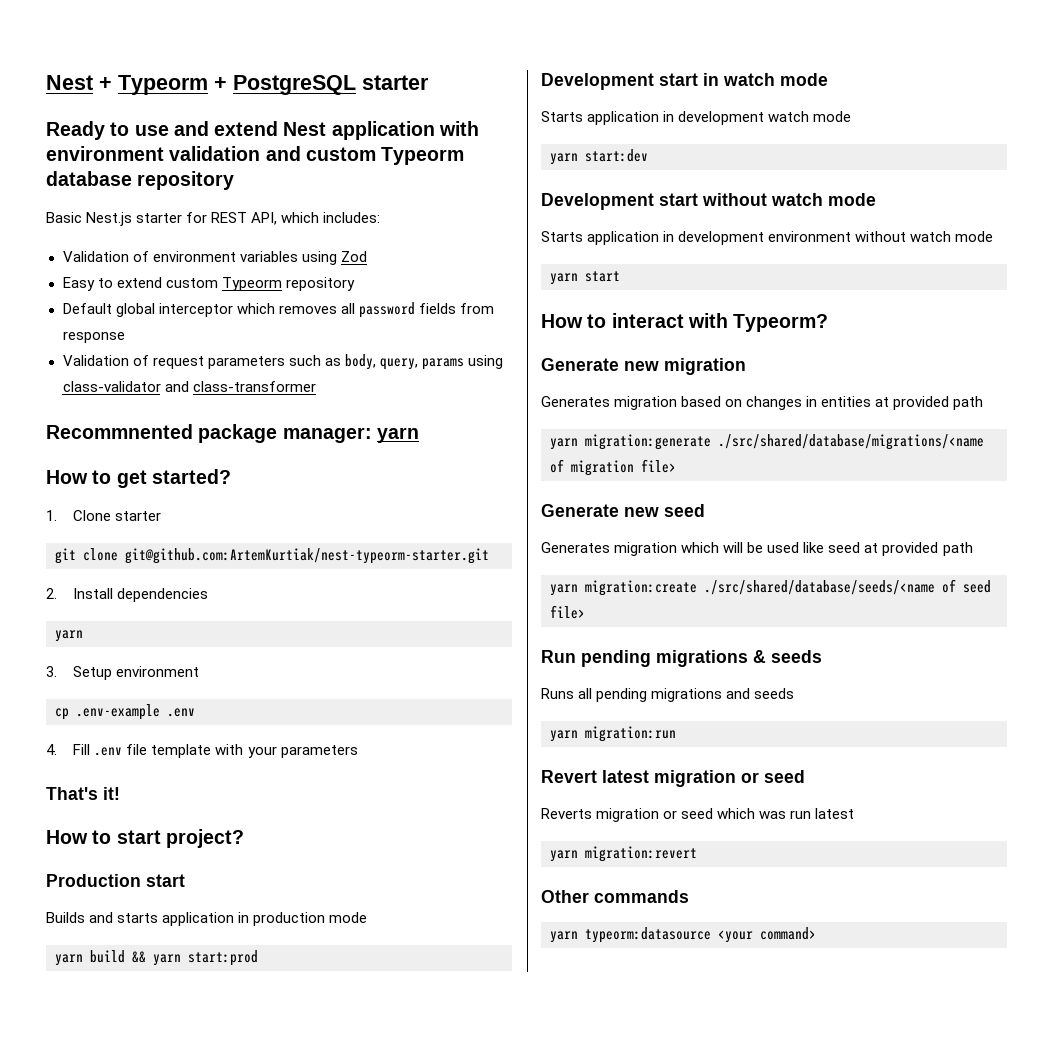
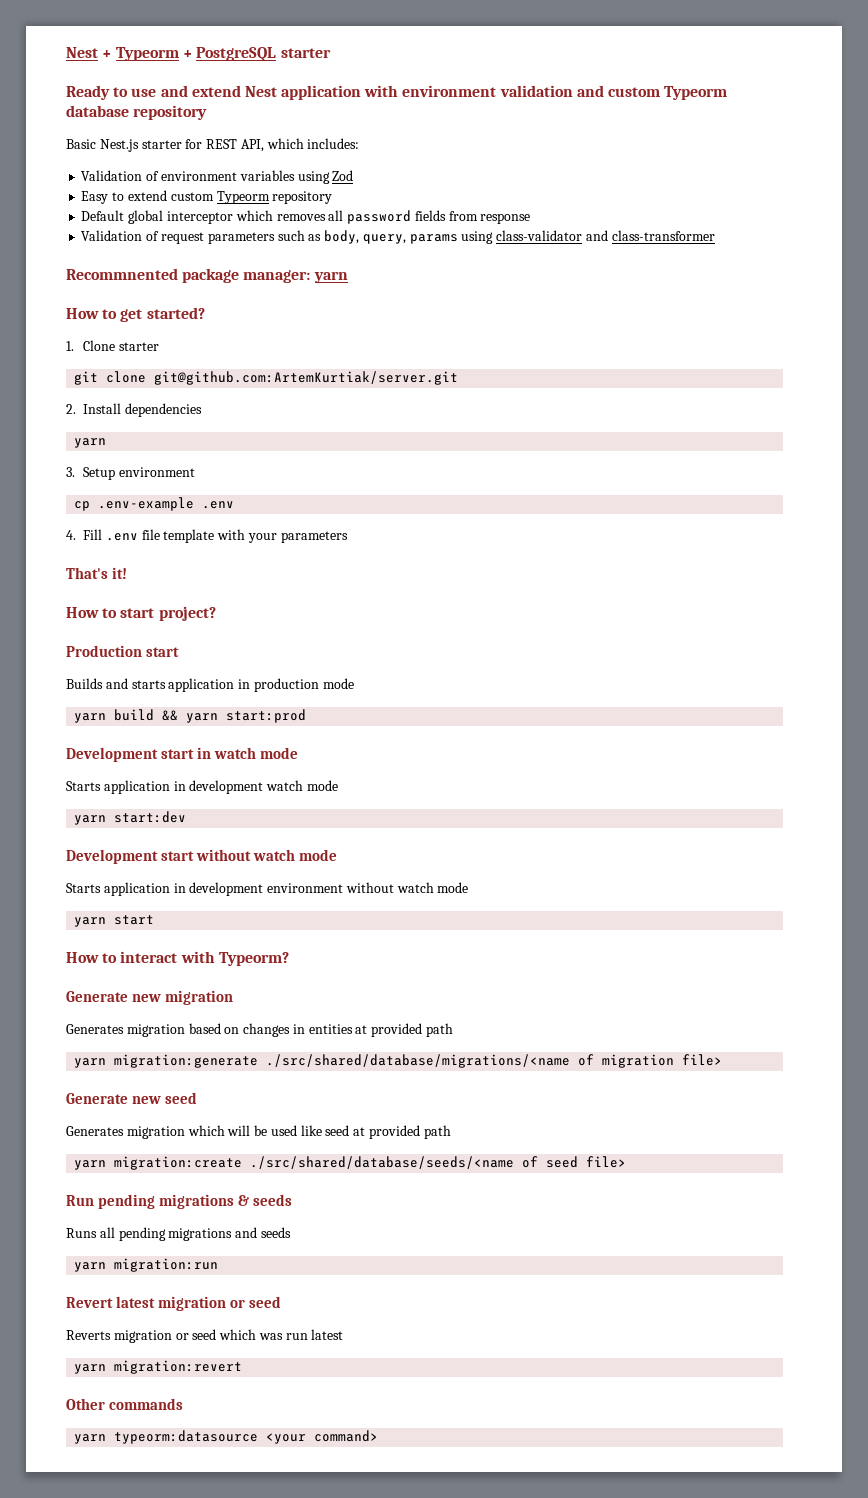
[125,548,489,564] git@github.com:ArtemKurtiak/nest-typeorm-starter.git -> [154,371,459,385] git@github.com:ArtemKurtiak/server.git

